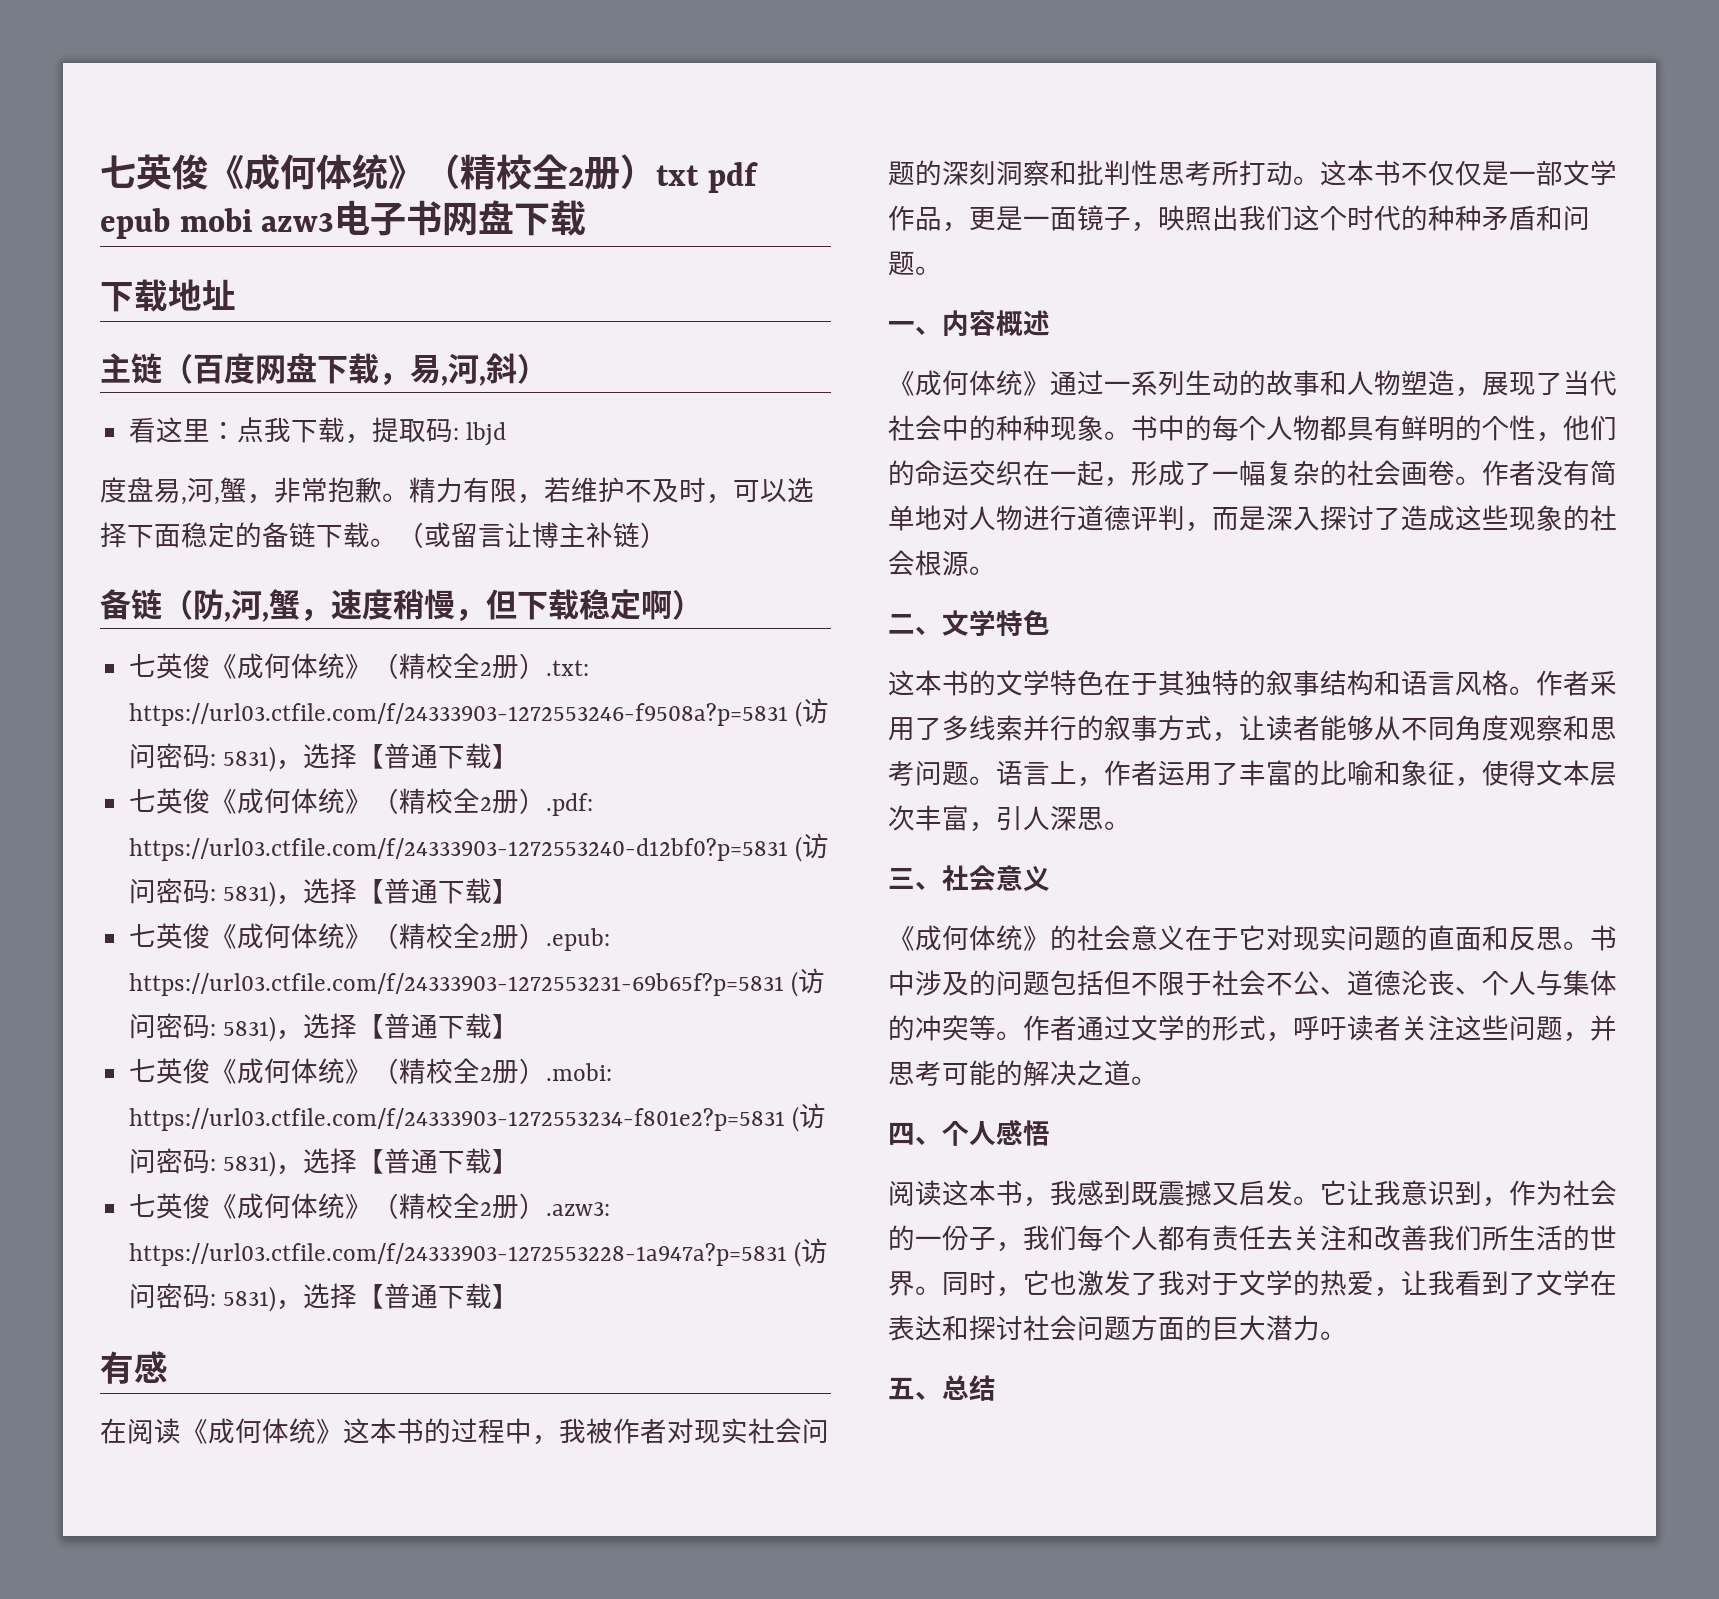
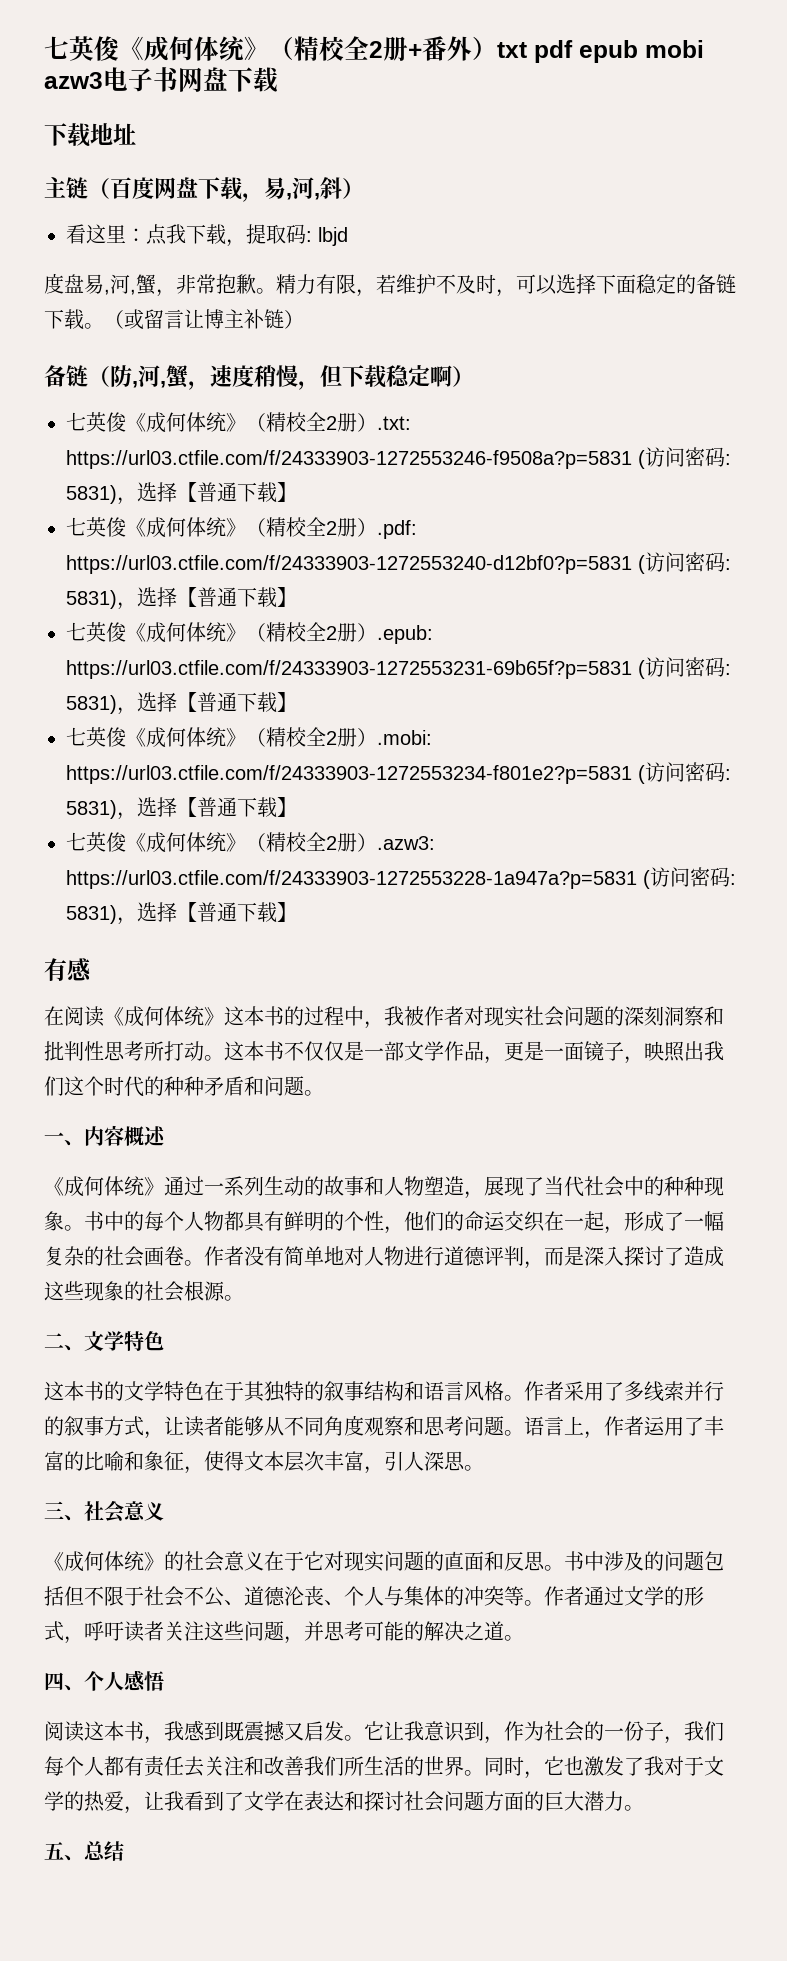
[100,154,620,190] 七英俊《成何体统》（精校全2册 -> [44,36,472,61] 七英俊《成何体统》（精校全2册+番外

